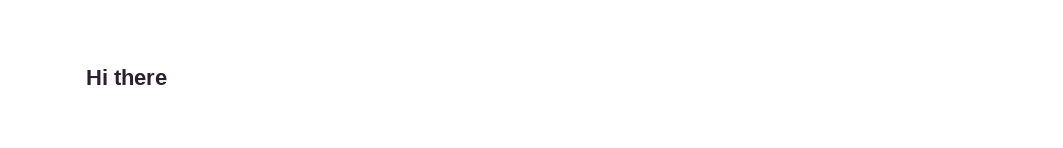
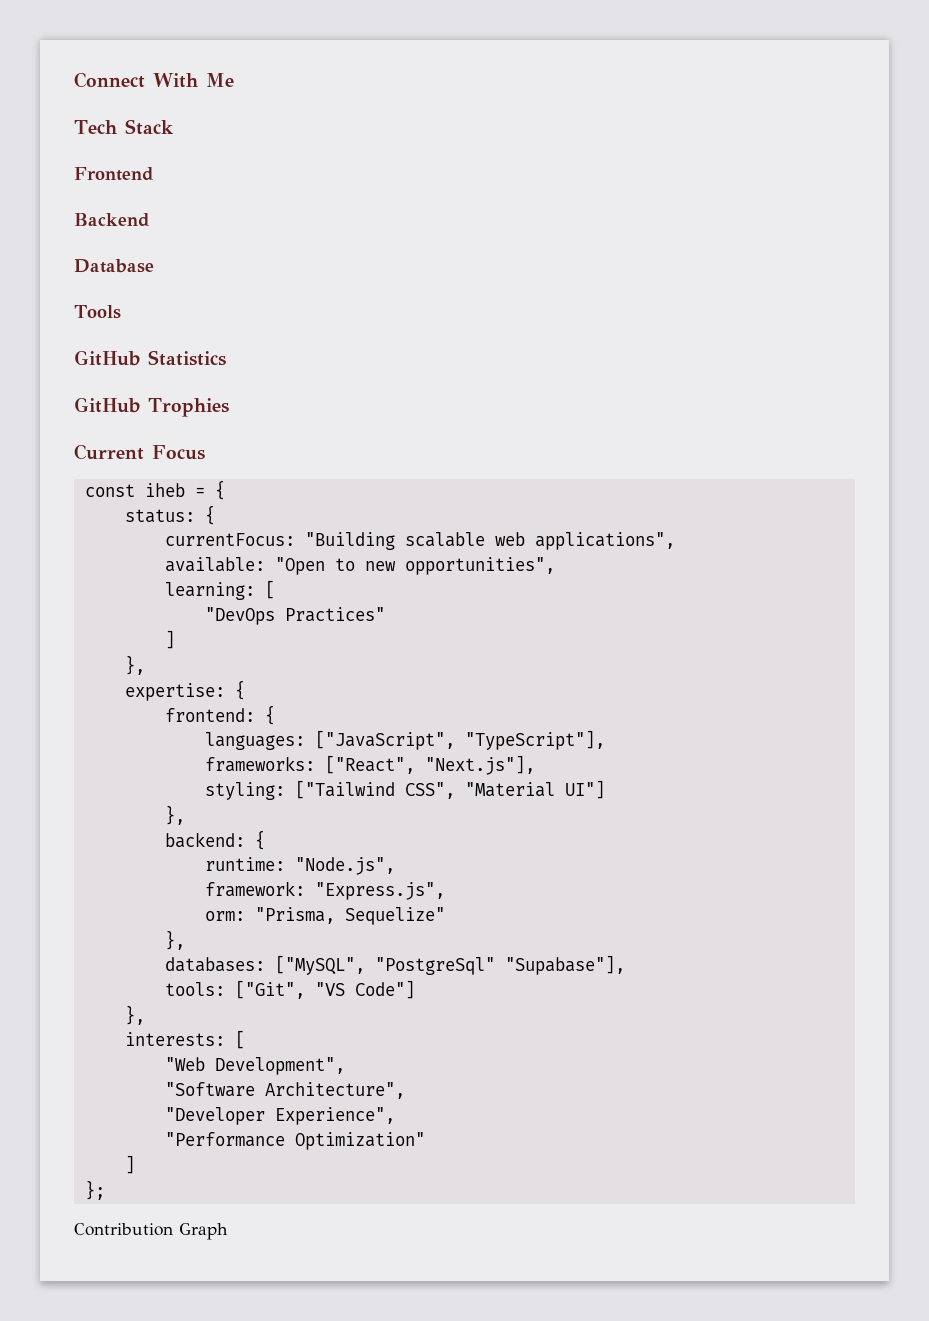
[86,69,167,85] Hi there -> [74,72,234,88] [74,119,174,135] [74,167,154,181] [74,213,150,227] [74,259,154,273] [74,305,121,319] [74,350,226,366] [74,397,229,417] [74,444,205,460] [84,480,225,500] [124,505,215,525] [164,532,675,550] [164,557,555,575] [164,580,275,600] [204,607,385,625] [164,630,175,649] [124,655,145,675] [124,680,245,701] [164,705,275,725] [204,730,605,750] [204,755,535,775] [204,780,605,800] [164,805,185,825] [164,830,265,850] [204,857,395,875] [204,881,445,900] [204,907,445,925] [164,930,185,950] [164,955,625,975] [164,980,415,999] [124,1005,145,1025] [124,1030,245,1049] [164,1057,345,1075] [164,1082,405,1099] [164,1107,395,1125] [164,1132,425,1150] [124,1155,135,1174] [84,1180,105,1200] [74,1223,228,1240] Connect With Me // Tech Stack // Frontend // Backend // Database // Tools // GitHub Statistics // GitHub Trophies // Current Focus // const iheb = { // status: { // currentFocus: "Building scalable web applications", // available: "Open to new opportunities", // learning: [ // "DevOps Practices" // ] // }, // expertise: { // frontend: { // languages: ["JavaScript", "TypeScript"], // frameworks: ["React", "Next.js"], // styling: ["Tailwind CSS", "Material UI"] // }, // backend: { // runtime: "Node.js", // framework: "Express.js", // orm: "Prisma, Sequelize" // }, // databases: ["MySQL", "PostgreSql" "Supabase"], // tools: ["Git", "VS Code"] // }, // interests: [ // "Web Development", // "Software Architecture", // "Developer Experience", // "Performance Optimization" // ] // }; // Contribution Graph

